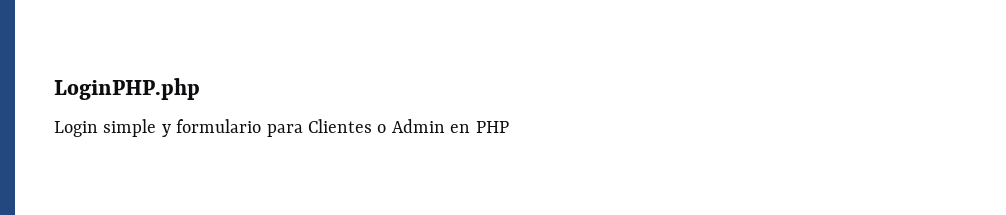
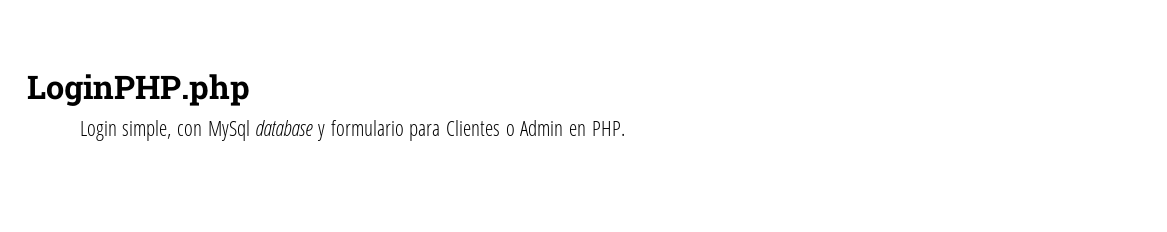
[103,119,157,137] simple -> [122,120,314,141] simple, con MySql database
[475,121,509,133] PHP -> [591,121,625,136] PHP.

